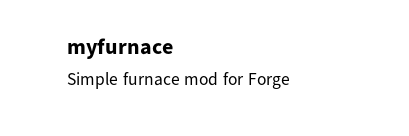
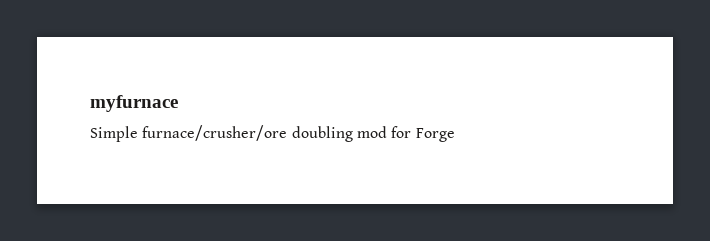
[122,72,180,86] furnace -> [142,125,353,142] furnace/crusher/ore doubling

